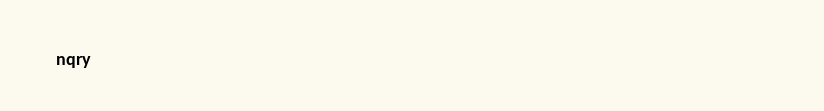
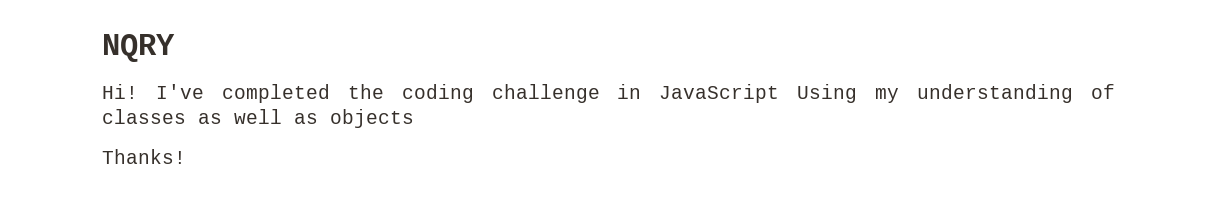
[56,56,91,68] nqry -> [102,34,175,62] [102,84,1115,103] [102,109,414,128] [102,149,186,164] NQRY // Hi! I've completed the coding challenge in JavaScript Using my understanding of classes as well as objects // Thanks!

